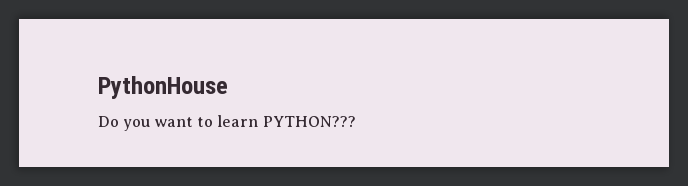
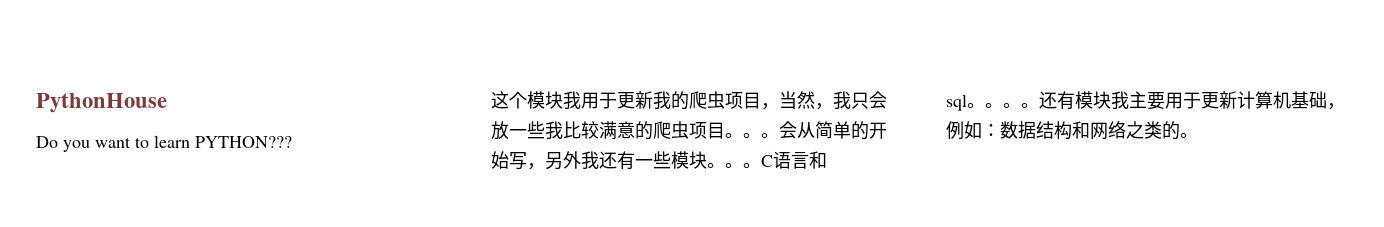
(356, 121) none -> [491,91,887,110] [491,121,887,140] [491,151,827,170] [946,91,1345,111] [946,121,1198,140] // 这个模块我用于更新我的爬虫项目，当然，我只会放一些我比较满意的爬虫项目。。。会从简单的开始写，另外我还有一些模块。。。C语言和sql。。。。还有模块我主要用于更新计算机基础，例如：数据结构和网络之类的。

